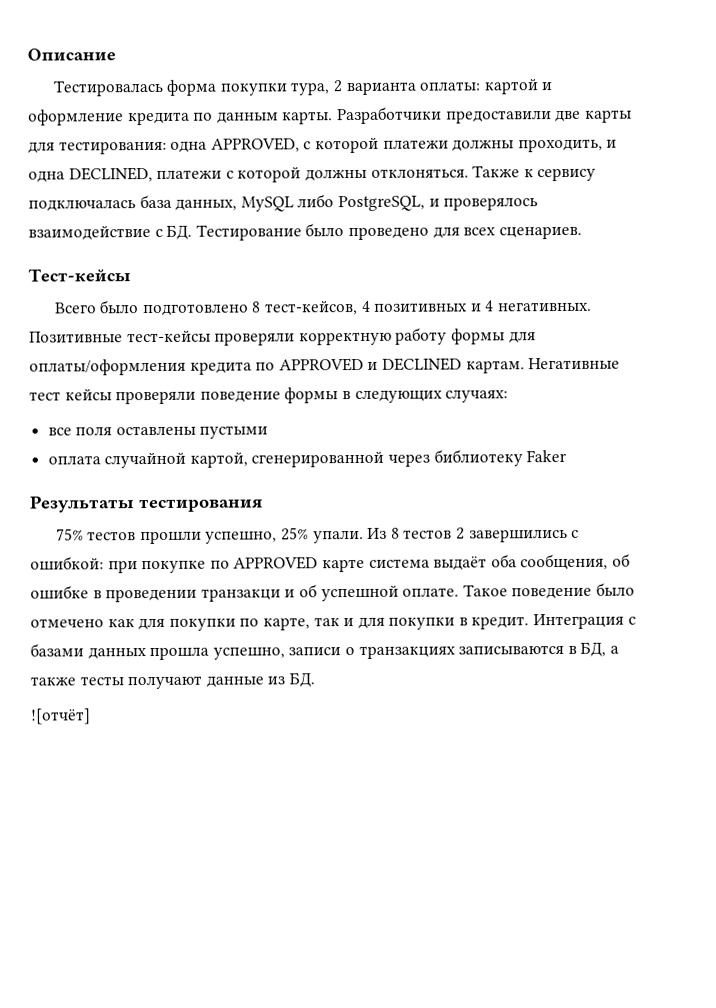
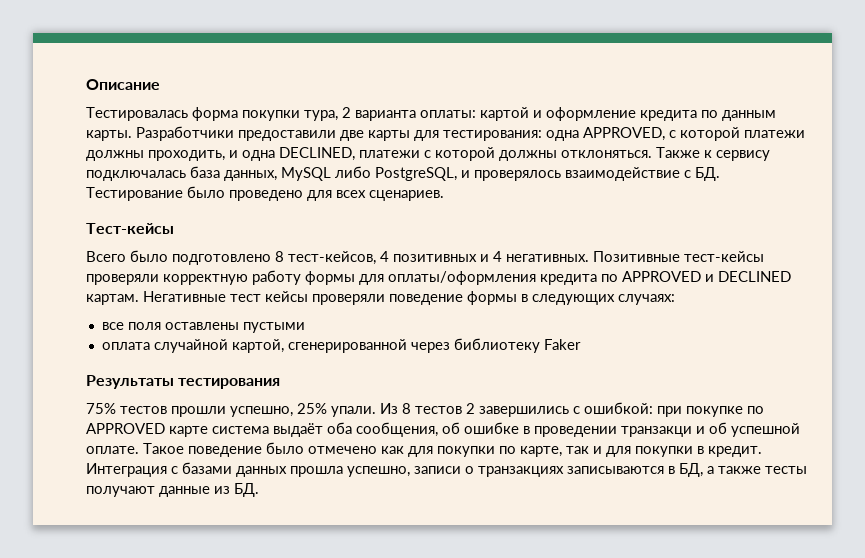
[30,708,91,725] // ![отчёт] -> (259, 490) none

